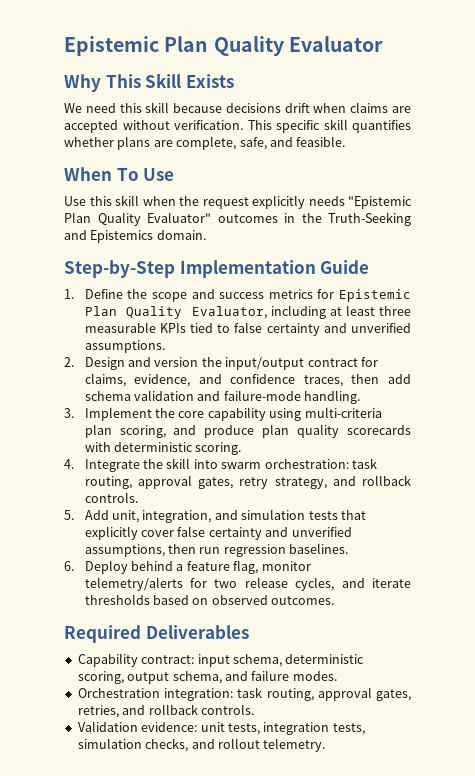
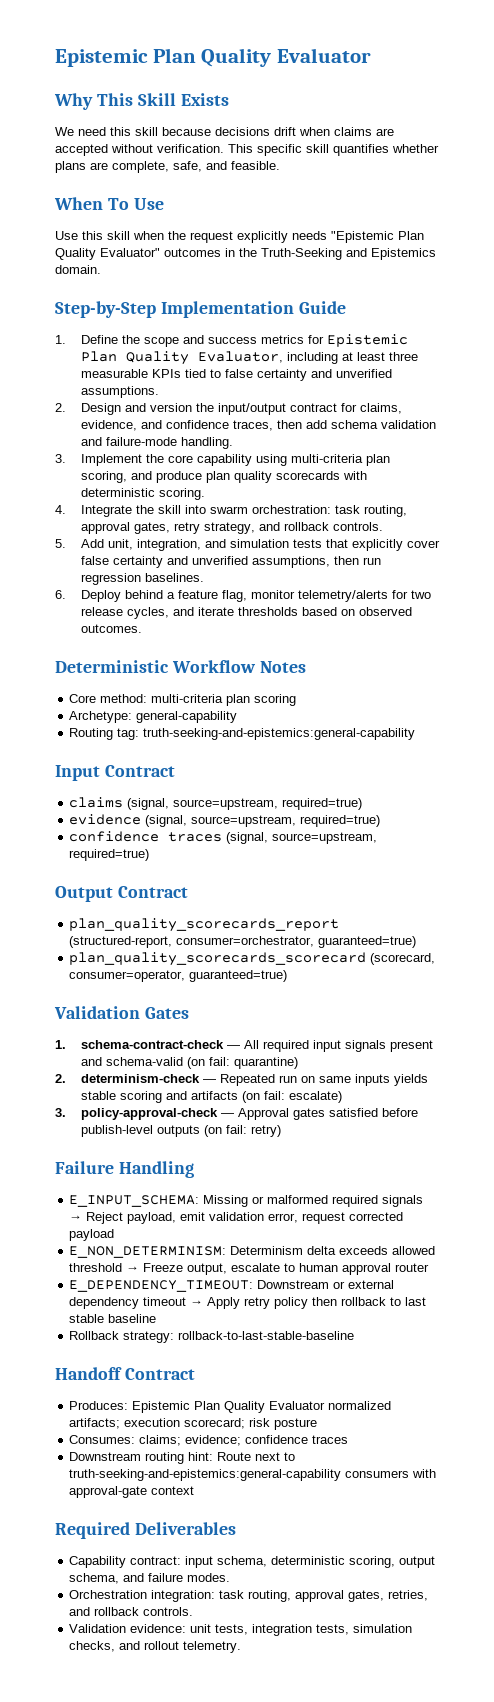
(335, 600) none -> [55,660,306,673] [69,694,297,706] [69,711,238,723] [69,728,416,740] [55,765,175,781] [69,797,363,810] [69,814,381,827] [69,831,378,844] [69,849,150,861] [55,886,188,902] [69,918,340,932] [69,936,417,948] [69,952,436,966] [69,970,288,982] [54,1006,189,1019] [55,1040,433,1052] [80,1057,298,1069] [55,1074,428,1086] [80,1091,342,1103] [55,1108,418,1120] [80,1125,281,1137] [55,1161,194,1178] [69,1195,424,1207] [69,1212,404,1224] [69,1229,115,1241] [69,1246,436,1258] [69,1263,430,1275] [69,1280,395,1292] [69,1297,427,1309] [69,1314,157,1323] [69,1331,355,1343] [55,1367,195,1380] [69,1401,392,1413] [69,1418,318,1430] [69,1435,349,1446] [69,1452,296,1464] [69,1469,437,1481] [69,1486,195,1498] // Deterministic Workflow Notes // Core method: multi-criteria plan scoring // Archetype: general-capability // Routing tag: truth-seeking-and-epistemics:general-capability // Input Contract // claims (signal, source=upstream, required=true) // evidence (signal, source=upstream, required=true) // confidence traces (signal, source=upstream, required=true) // Output Contract // plan_quality_scorecards_report (structured-report, consumer=orchestrator, guaranteed=true) // plan_quality_scorecards_scorecard (scorecard, consumer=operator, guaranteed=true) // Validation Gates // 1. schema-contract-check — All required input signals present and schema-valid (on fail: quarantine) // 2. determinism-check — Repeated run on same inputs yields stable scoring and artifacts (on fail: escalate) // 3. policy-approval-check — Approval gates satisfied before publish-level outputs (on fail: retry) // Failure Handling // E_INPUT_SCHEMA: Missing or malformed required signals → Reject payload, emit validation error, request corrected payload // E_NON_DETERMINISM: Determinism delta exceeds allowed threshold → Freeze output, escalate to human approval router // E_DEPENDENCY_TIMEOUT: Downstream or external dependency timeout → Apply retry policy then rollback to last stable baseline // Rollback strategy: rollback-to-last-stable-baseline // Handoff Contract // Produces: Epistemic Plan Quality Evaluator normalized artifacts; execution scorecard; risk posture // Consumes: claims; evidence; confidence traces // Downstream routing hint: Route next to truth-seeking-and-epistemics:general-capability consumers with approval-gate context

